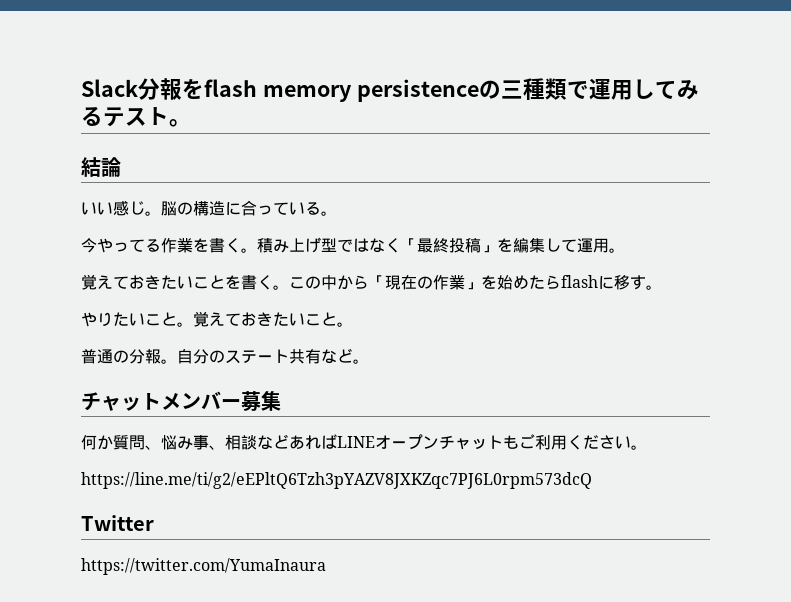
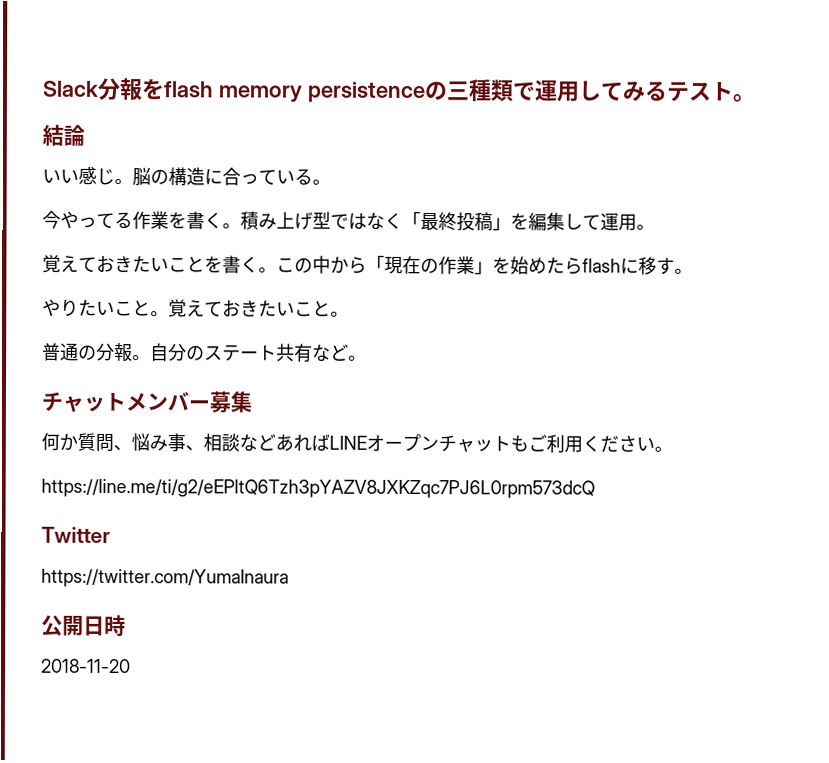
(326, 566) none -> [41,614,126,637] [41,658,131,674] // 公開日時 // 2018-11-20

